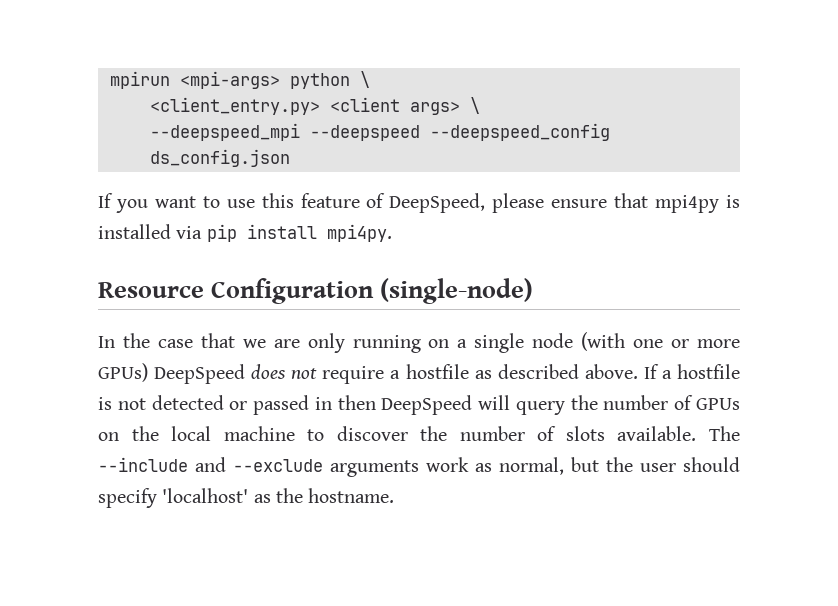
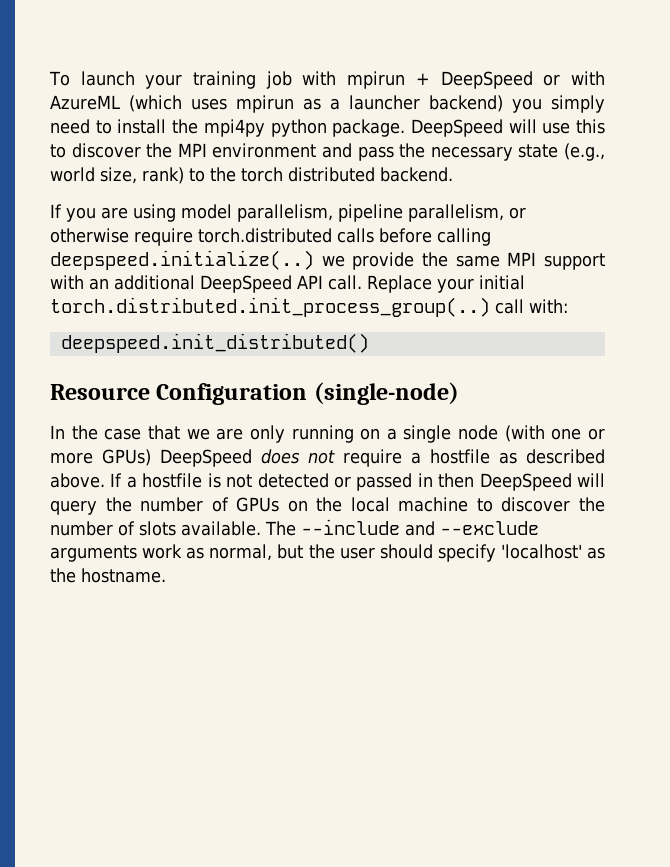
[109,71,370,89] [149,97,480,115] [149,123,610,141] [149,149,290,167] [98,193,740,213] [98,224,392,242] mpirun <mpi-args> python \ // <client_entry.py> <client args> \ // --deepspeed_mpi --deepspeed --deepspeed_config ds_config.json // If you want to use this feature of DeepSpeed, please ensure that mpi4py is installed via pip install mpi4py. -> [49,71,605,89] [50,95,605,113] [50,119,605,137] [50,143,606,161] [50,167,453,184] [50,204,526,222] [50,228,491,246] [50,250,606,270] [50,275,525,293] [50,297,568,317] [60,333,369,353] To launch your training job with mpirun + DeepSpeed or with AzureML (which uses mpirun as a launcher backend) you simply need to install the mpi4py python package. DeepSpeed will use this to discover the MPI environment and pass the necessary state (e.g., world size, rank) to the torch distributed backend. // If you are using model parallelism, pipeline parallelism, or otherwise require torch.distributed calls before calling deepspeed.initialize(..) we provide the same MPI support with an additional DeepSpeed API call. Replace your initial torch.distributed.init_process_group(..) call with: // deepspeed.init_distributed()

